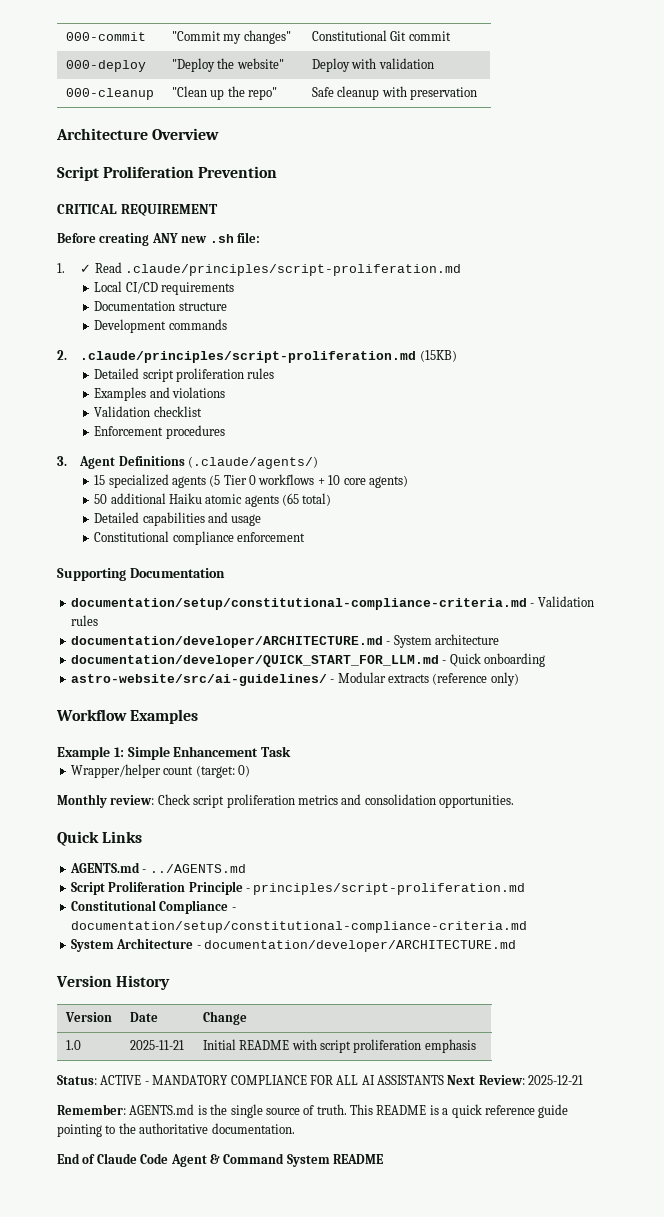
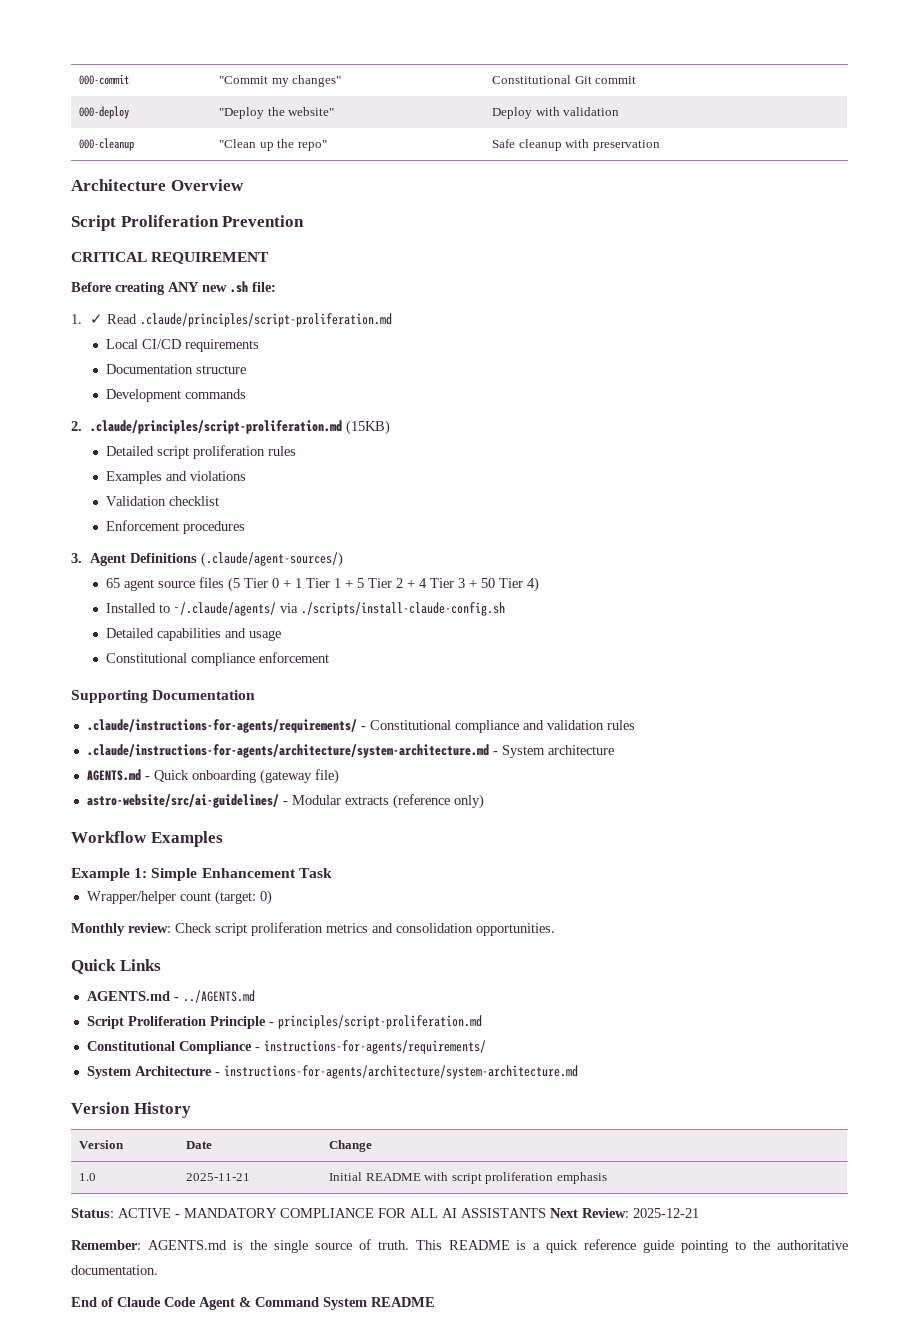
[188,456,319,469] [94,474,408,488] [94,493,332,507] (.claude/agents/) // 15 specialized agents (5 Tier 0 workflows + 10 core agents) // 50 additional Haiku atomic agents (65 total) -> [200,552,343,567] [105,577,539,592] [105,602,505,616] (.claude/agent-sources/) // 65 agent source files (5 Tier 0 + 1 Tier 1 + 5 Tier 2 + 4 Tier 3 + 50 Tier 4) // Installed to ~/.claude/agents/ via ./scripts/install-claude-config.sh
[70,596,594,610] [70,615,98,626] [70,636,383,648] documentation/setup/constitutional-compliance-criteria.md - Validation rules // documentation/developer/ARCHITECTURE.md -> [86,719,635,733] [86,744,489,758] .claude/instructions-for-agents/requirements/ - Constitutional compliance and validation rules // .claude/instructions-for-agents/architecture/system-architecture.md
[70,655,439,667] documentation/developer/QUICK_START_FOR_LLM.md -> [86,769,141,781] AGENTS.md
(545, 660) none -> [259,769,339,784] (gateway file)
[70,921,527,933] documentation/setup/constitutional-compliance-criteria.md -> [263,1040,486,1054] instructions-for-agents/requirements/
[203,940,516,952] documentation/developer/ARCHITECTURE.md -> [223,1065,578,1079] instructions-for-agents/architecture/system-architecture.md

